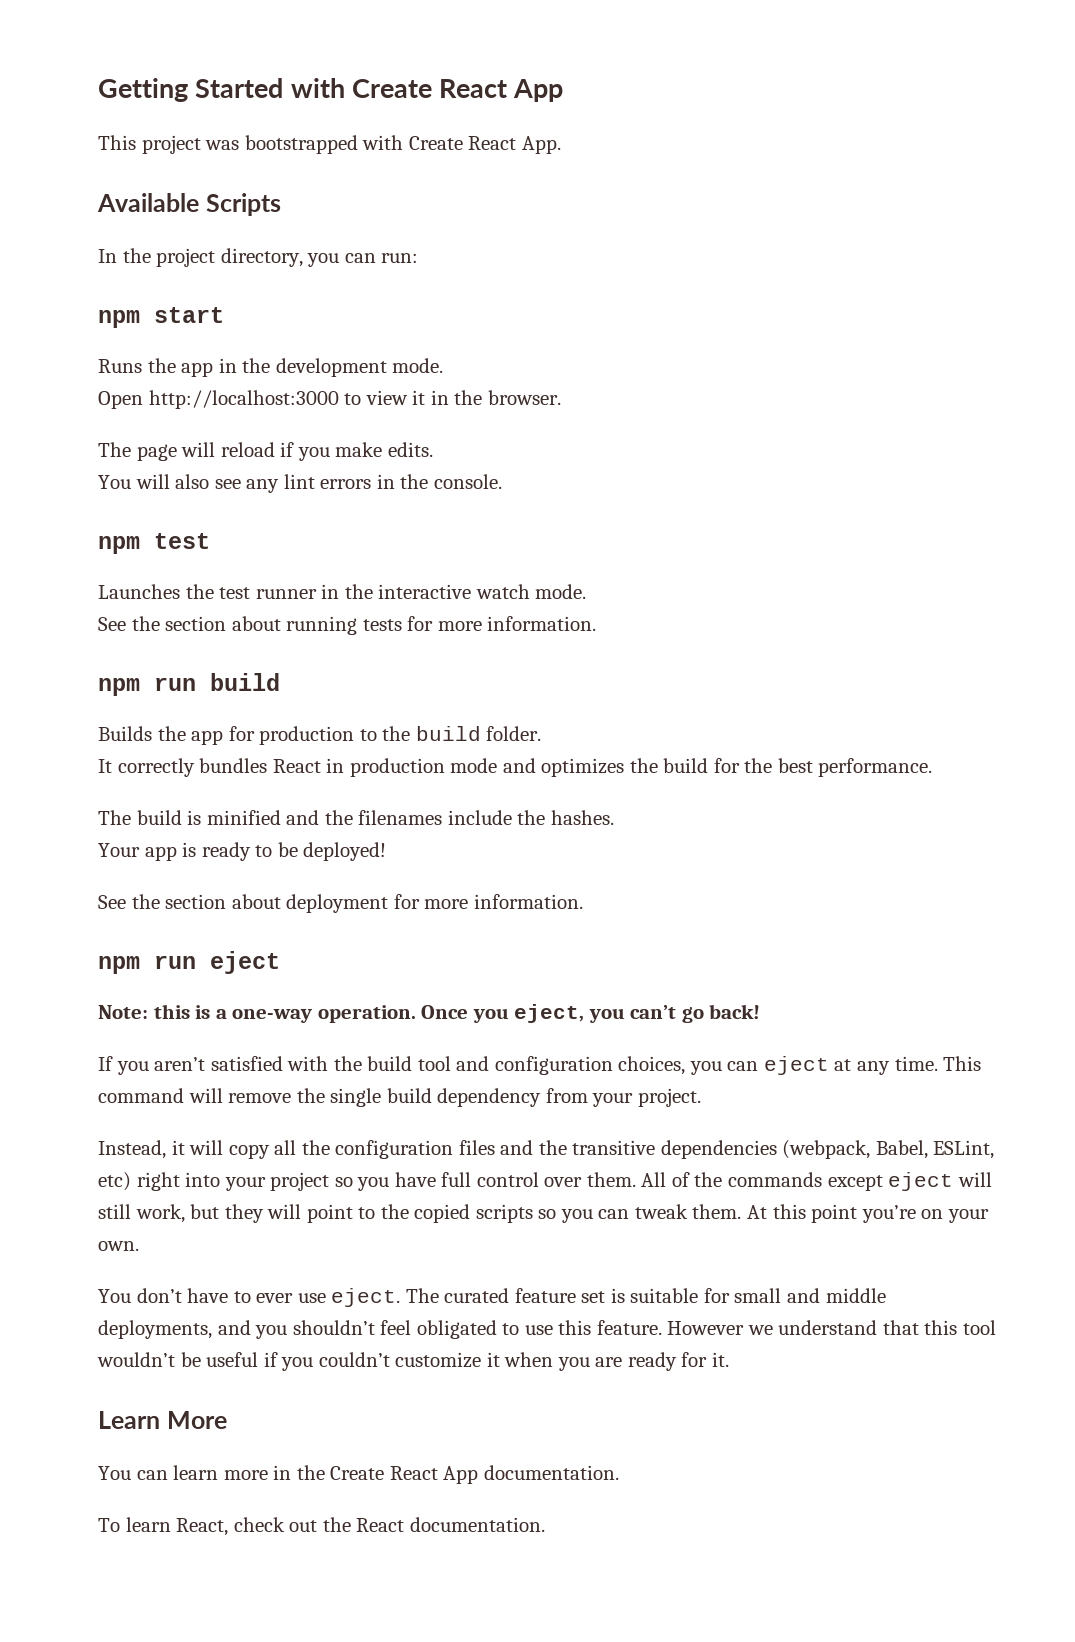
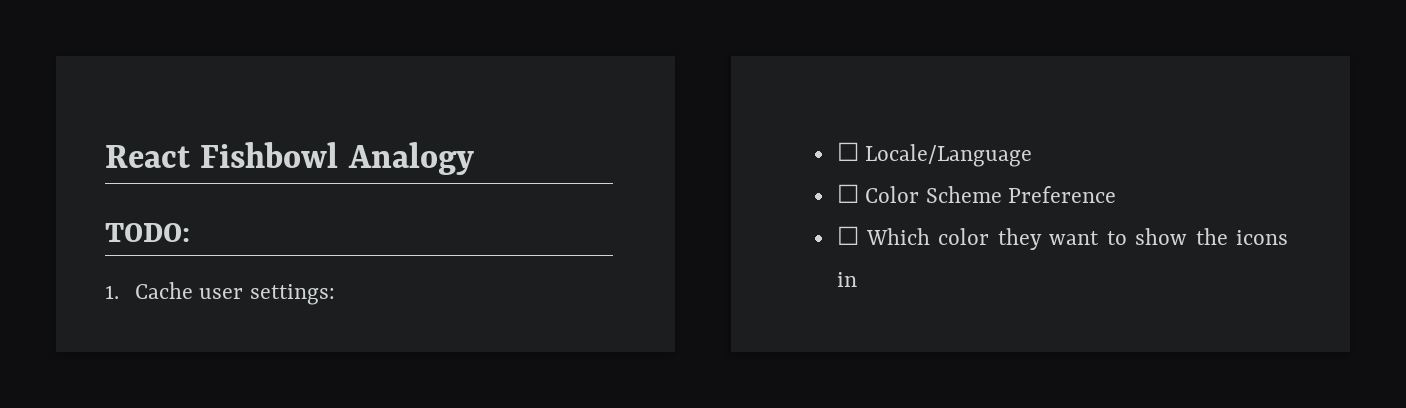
[98,78,564,102] [98,135,561,154] [97,193,281,216] [98,248,419,267] [98,307,224,328] [98,358,444,377] [98,390,561,409] [98,442,433,461] [98,474,502,493] [98,533,210,554] [98,584,587,599] [98,616,597,635] [98,673,280,696] [98,726,542,745] [98,758,933,777] [98,810,614,825] [98,842,387,861] [98,894,583,913] [98,951,280,974] [98,1004,761,1023] [98,1056,982,1075] [98,1088,701,1107] [98,1140,995,1159] [98,1172,992,1191] [98,1204,989,1223] [98,1241,139,1251] [98,1288,886,1307] [98,1320,997,1339] [97,1352,729,1371] [98,1411,227,1429] [98,1465,619,1484] [98,1517,545,1536] Getting Started with Create React App // This project was bootstrapped with Create React App. // Available Scripts // In the project directory, you can run: // npm start // Runs the app in the development mode. // Open http://localhost:3000 to view it in the browser. // The page will reload if you make edits. // You will also see any lint errors in the console. // npm test // Launches the test runner in the interactive watch mode. // See the section about running tests for more information. // npm run build // Builds the app for production to the build folder. // It correctly bundles React in production mode and optimizes the build for the best performance. // The build is minified and the filenames include the hashes. // Your app is ready to be deployed! // See the section about deployment for more information. // npm run eject // Note: this is a one-way operation. Once you eject, you can’t go back! // If you aren’t satisfied with the build tool and configuration choices, you can eject at any time. This command will remove the single build dependency from your project. // Instead, it will copy all the configuration files and the transitive dependencies (webpack, Babel, ESLint, etc) right into your project so you have full control over them. All of the commands except eject will still work, but they will point to the copied scripts so you can tweak them. At this point you’re on your own. // You don’t have to ever use eject. The curated feature set is suitable for small and middle deployments, and you shouldn’t feel obligated to use this feature. However we understand that this tool wouldn’t be useful if you couldn’t customize it when you are ready for it. // Learn More // You can learn more in the Create React App documentation. // To learn React, check out the React documentation. -> [105,142,474,175] [105,223,190,242] [105,282,335,305] [836,142,1033,167] [836,184,1117,203] [836,226,1288,250] [836,272,857,287] React Fishbowl Analogy // TODO: // 1. Cache user settings: // ☐ Locale/Language // ☐ Color Scheme Preference // ☐ Which color they want to show the icons in

